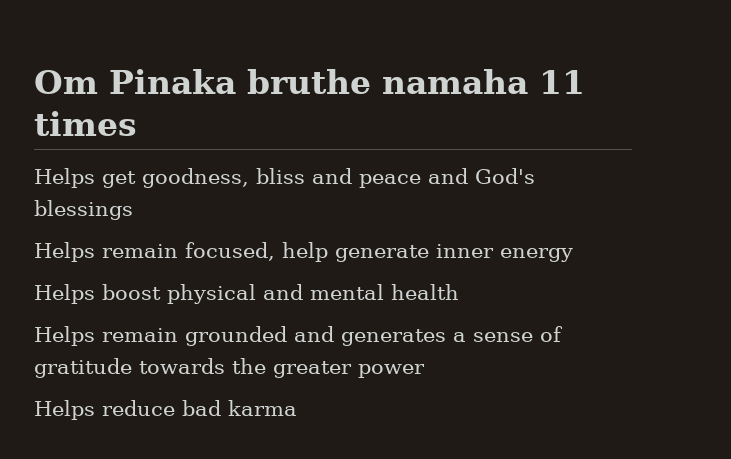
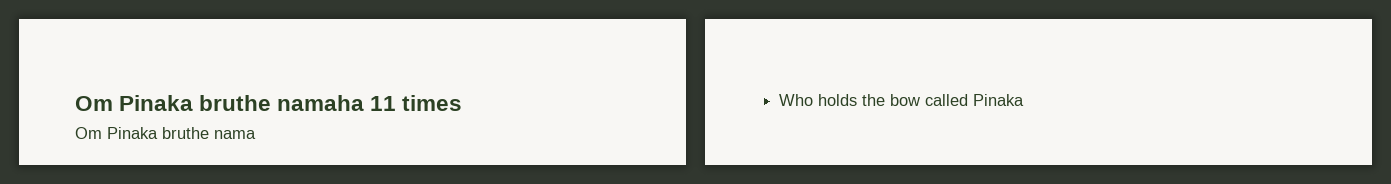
[34,168,535,188] [34,200,133,220] [34,242,573,262] [34,284,459,304] [34,326,563,346] [34,358,425,378] [34,400,297,420] Helps get goodness, bliss and peace and God's blessings // Helps remain focused, help generate inner energy // Helps boost physical and mental health // Helps remain grounded and generates a sense of gratitude towards the greater power // Helps reduce bad karma -> [75,127,256,139] [779,94,1025,106] Om Pinaka bruthe nama // Who holds the bow called Pinaka

